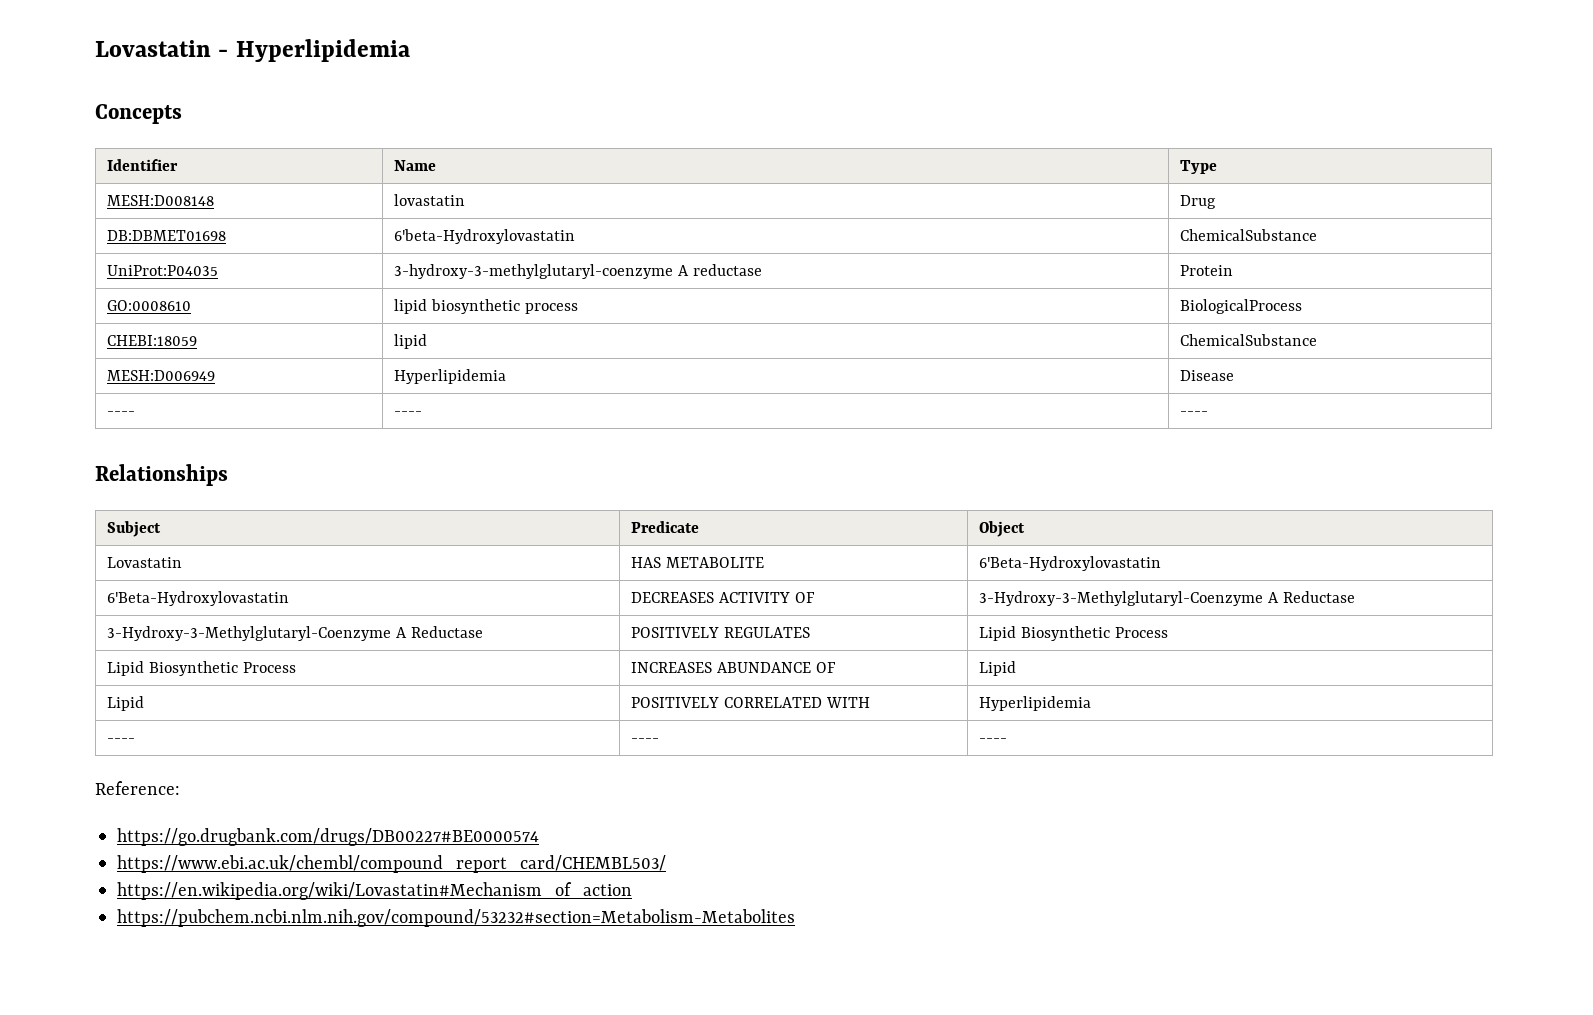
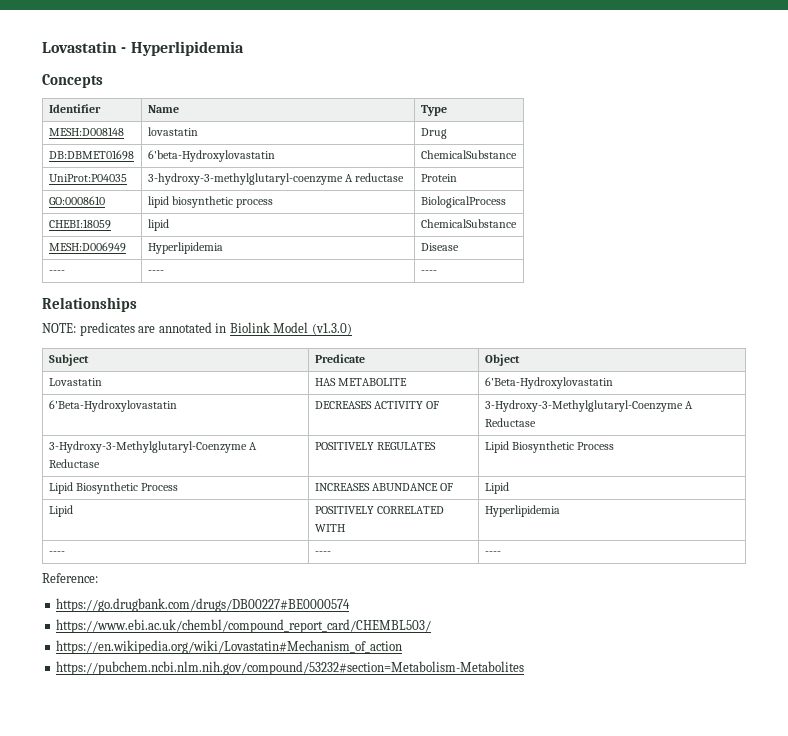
(228, 475) none -> [42,322,352,336] // NOTE: predicates are annotated in Biolink Model (v1.3.0)

